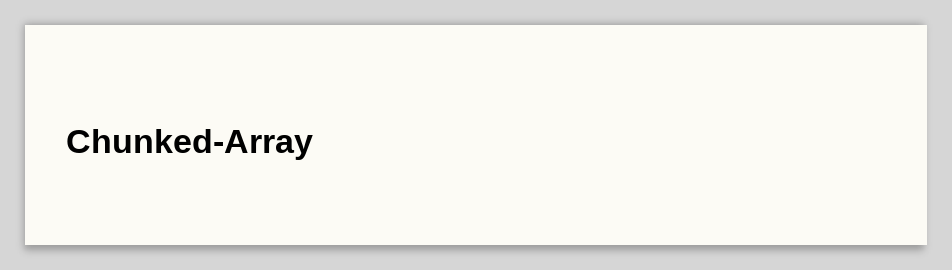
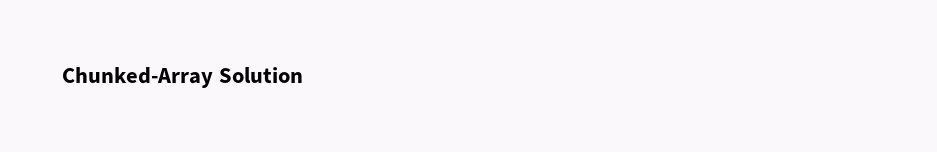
(313, 144) none -> [219,67,304,83] Solution

